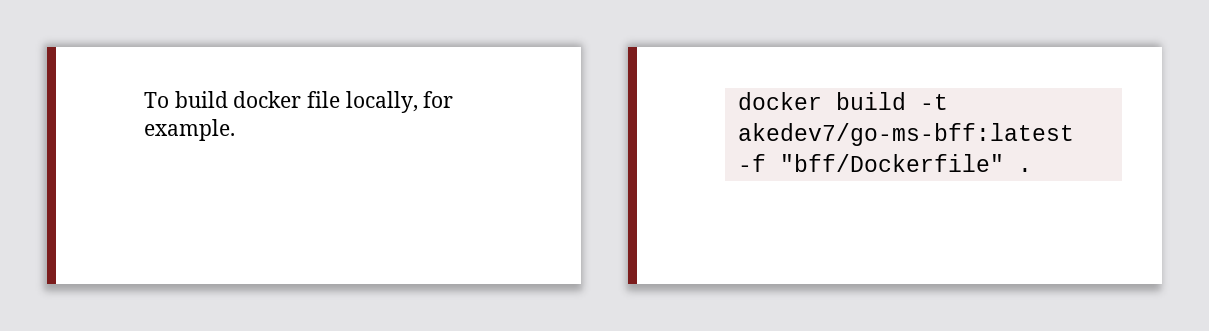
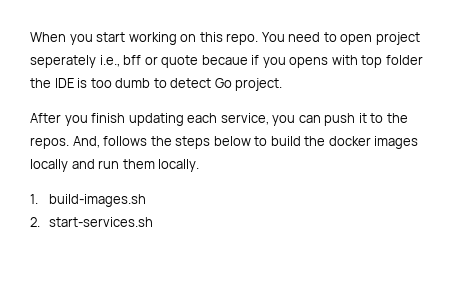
[144,91,454,113] [144,119,235,141] [737,92,948,110] [737,123,1074,146] [737,154,1032,172] To build docker file locally, for example. // docker build -t akedev7/go-ms-bff:latest -f "bff/Dockerfile" . -> [30,32,420,45] [30,55,423,68] [30,78,283,91] [30,113,408,126] [30,136,419,149] [30,159,200,172] [30,194,146,207] [30,217,153,227] When you start working on this repo. You need to open project seperately i.e., bff or quote becaue if you opens with top folder the IDE is too dumb to detect Go project. // After you finish updating each service, you can push it to the repos. And, follows the steps below to build the docker images locally and run them locally. // 1. build-images.sh // 2. start-services.sh

